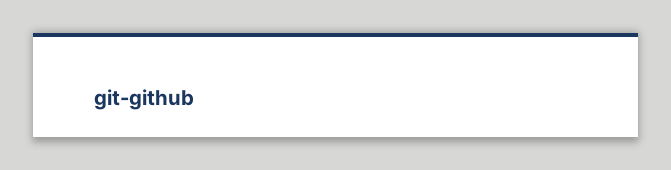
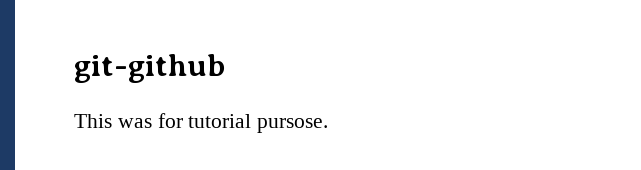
(194, 99) none -> [74,113,329,133] // This was for tutorial pursose.

